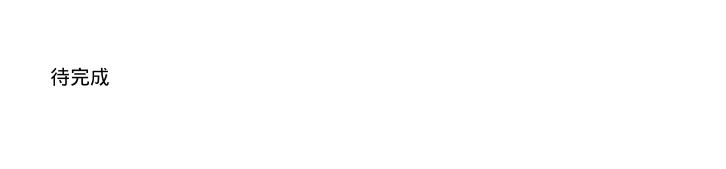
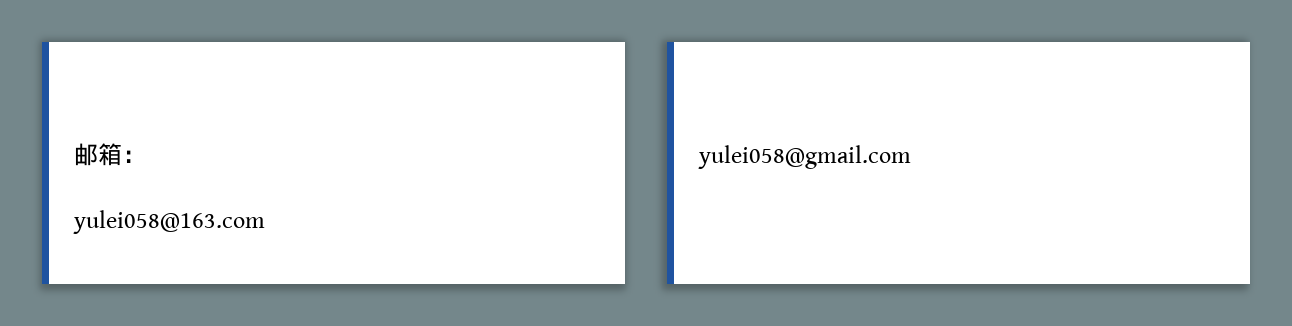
[50,67,110,86] 待完成 -> [74,143,146,166] [73,210,265,234] [698,145,911,169] 邮箱： // yulei058@163.com // yulei058@gmail.com

